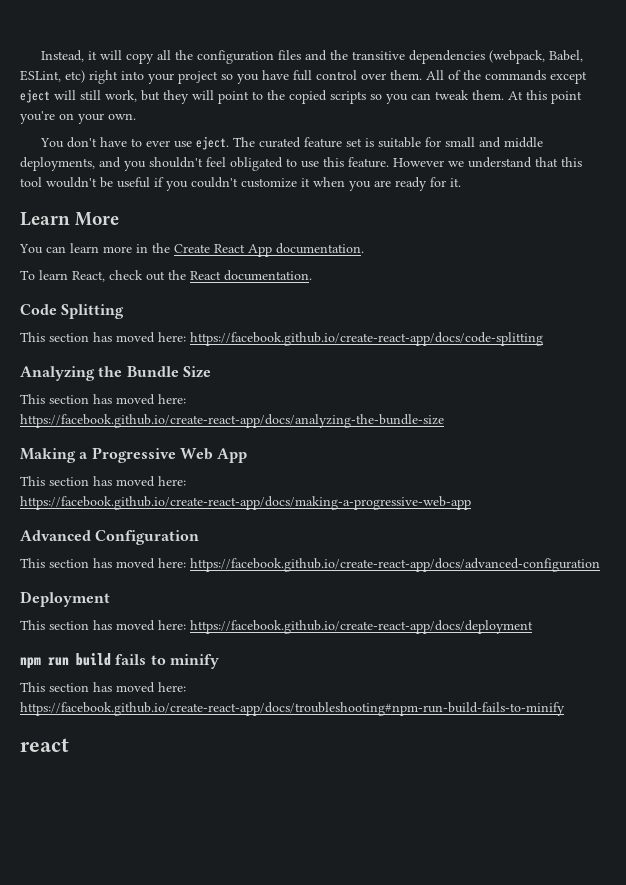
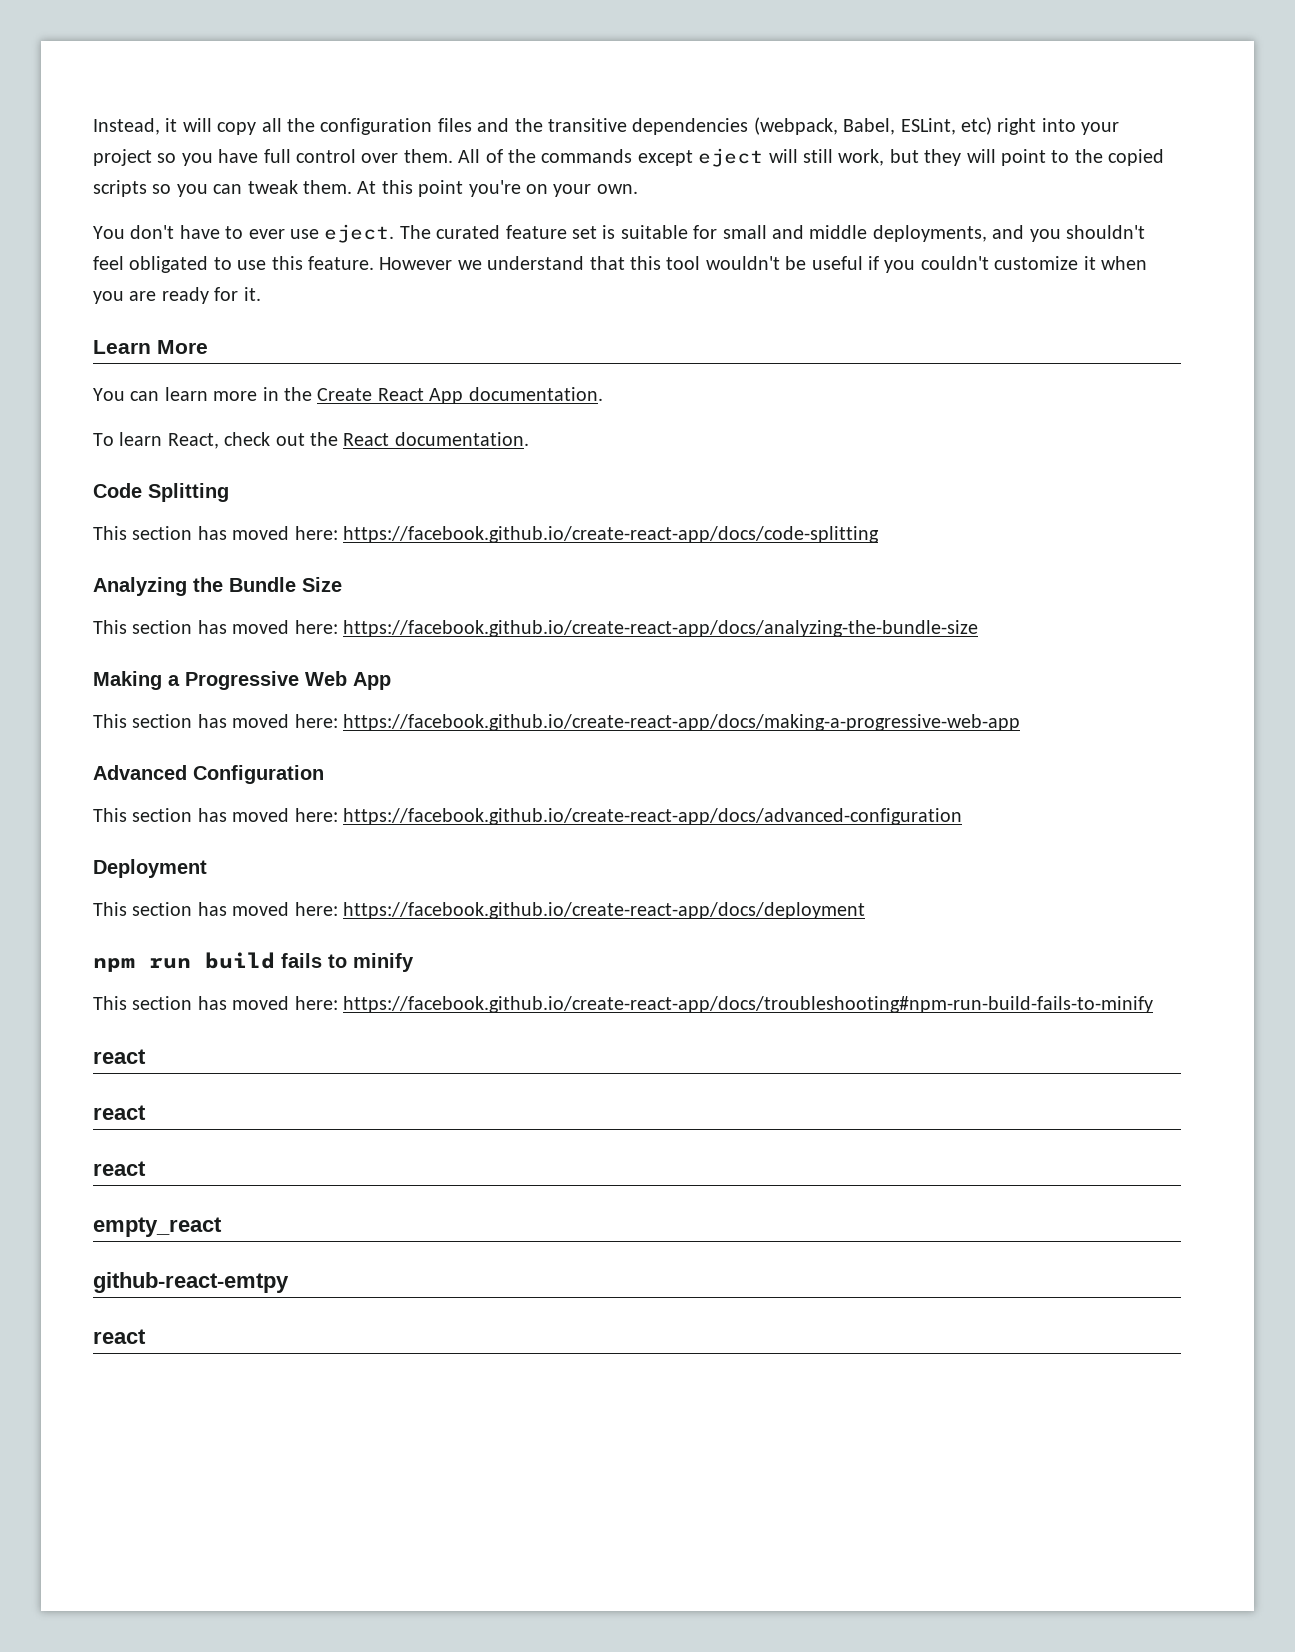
(69, 745) none -> [93,1105,146,1120] [93,1161,146,1176] [93,1217,222,1237] [93,1272,289,1293] [93,1329,146,1344] // react // react // empty_react // github-react-emtpy // react

